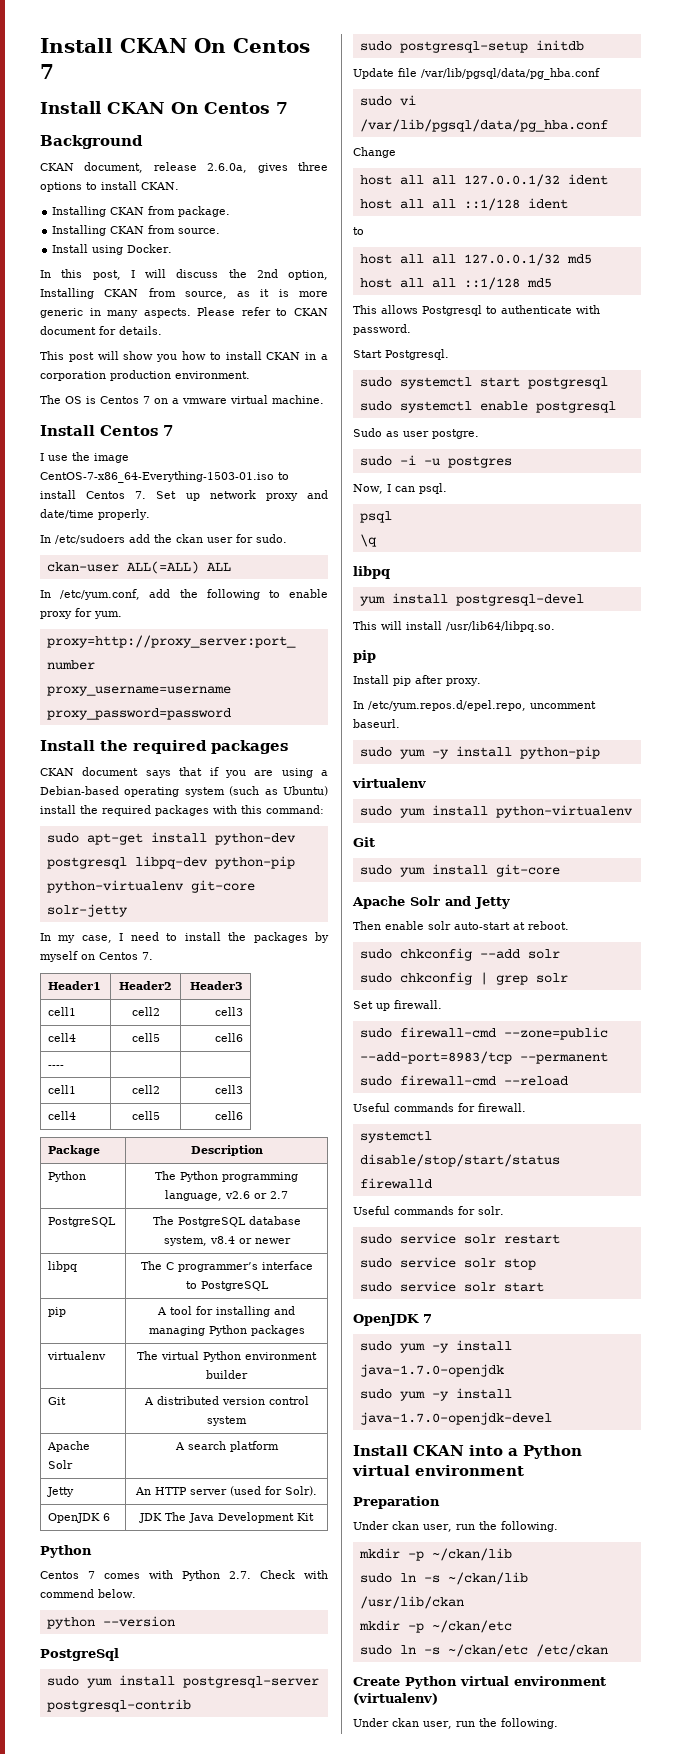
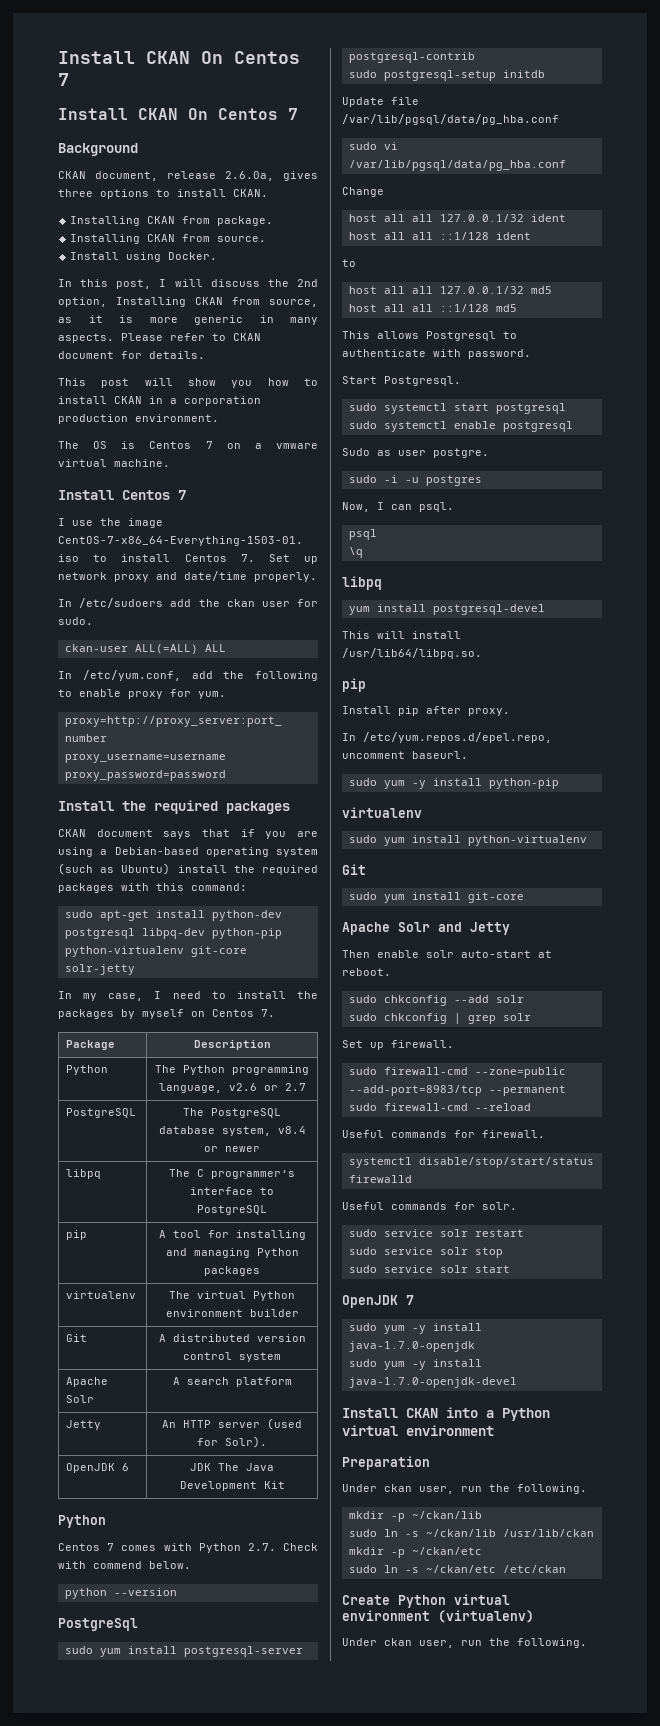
[48,981,102,990] [119,981,172,990] [189,981,243,990] [48,1007,77,1016] [131,1007,160,1016] [214,1007,243,1016] [48,1033,77,1042] [131,1033,160,1042] [214,1033,243,1042] [48,1065,65,1068] [48,1085,77,1094] [131,1085,160,1094] [214,1085,243,1094] [48,1111,77,1120] [131,1111,160,1120] [214,1111,243,1120] // Header1 | Header2 | Header3 // cell1 | cell2 | cell3 // cell4 | cell5 | cell6 // ---- | | // cell1 | cell2 | cell3 // cell4 | cell5 | cell6 -> (275, 1013) none

